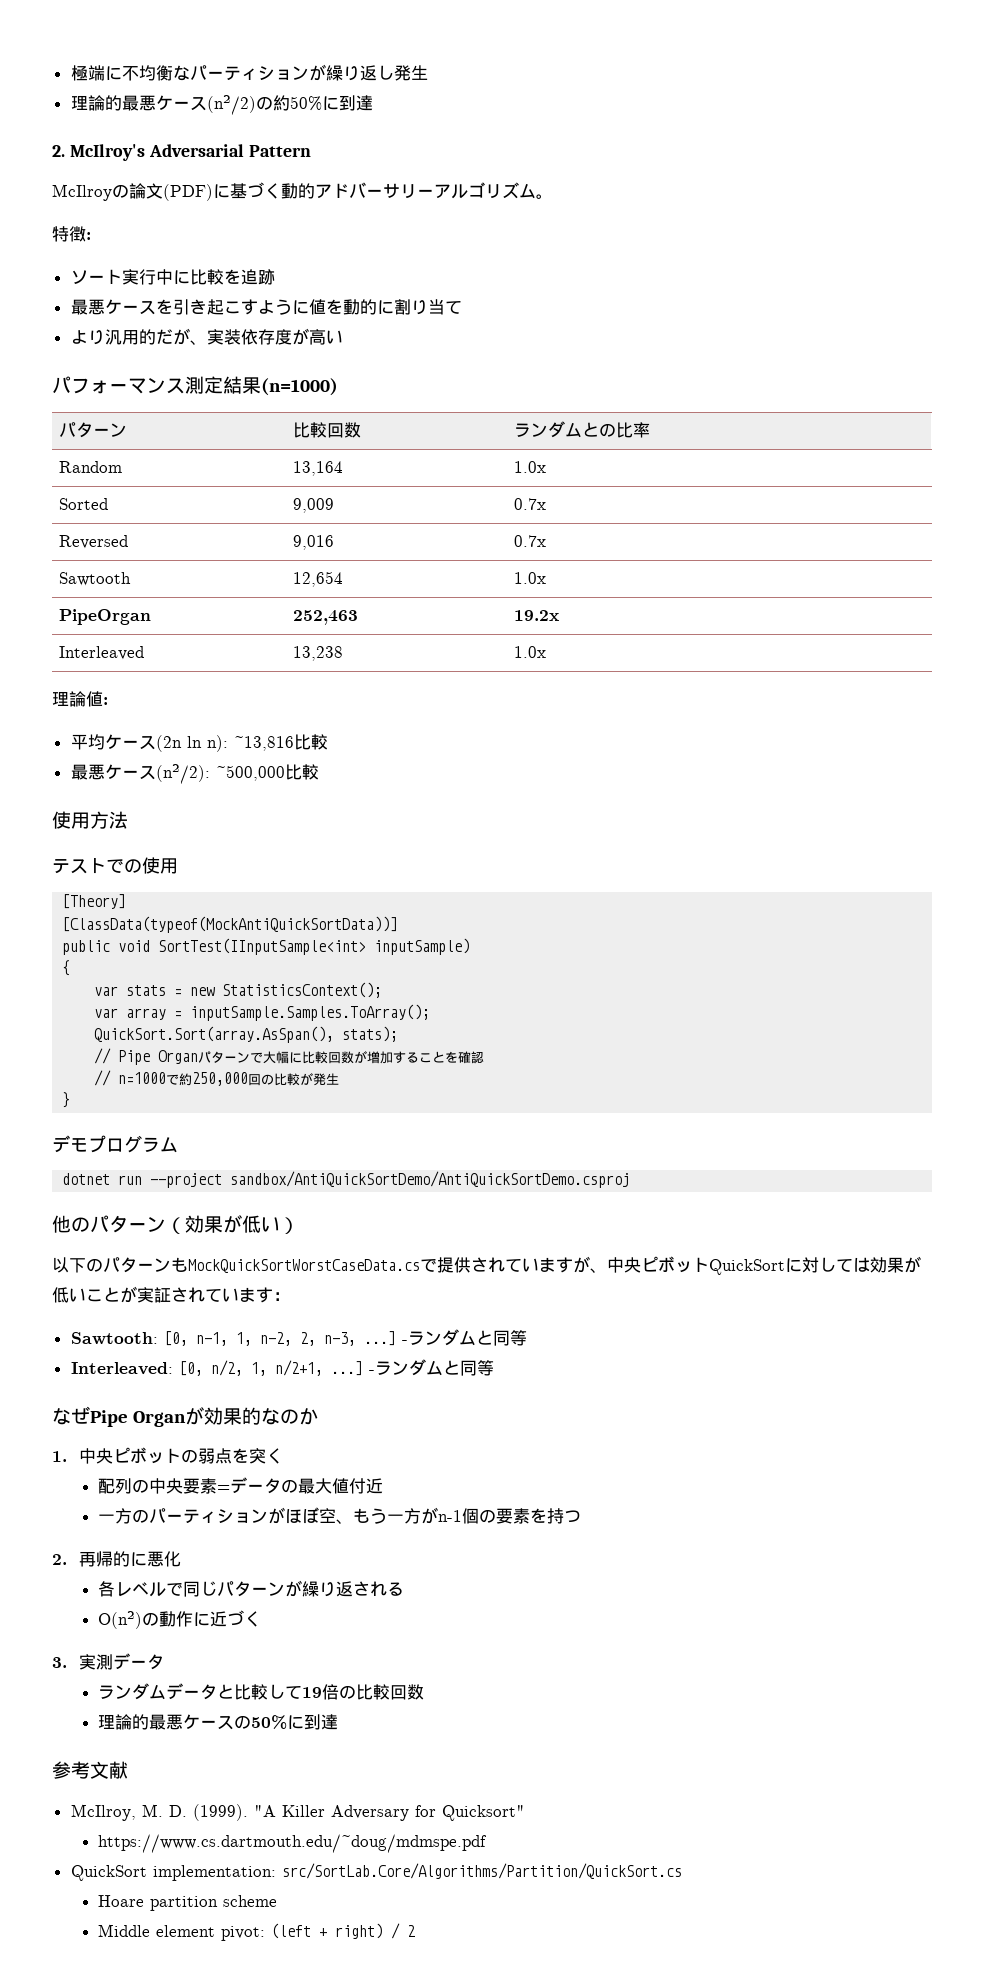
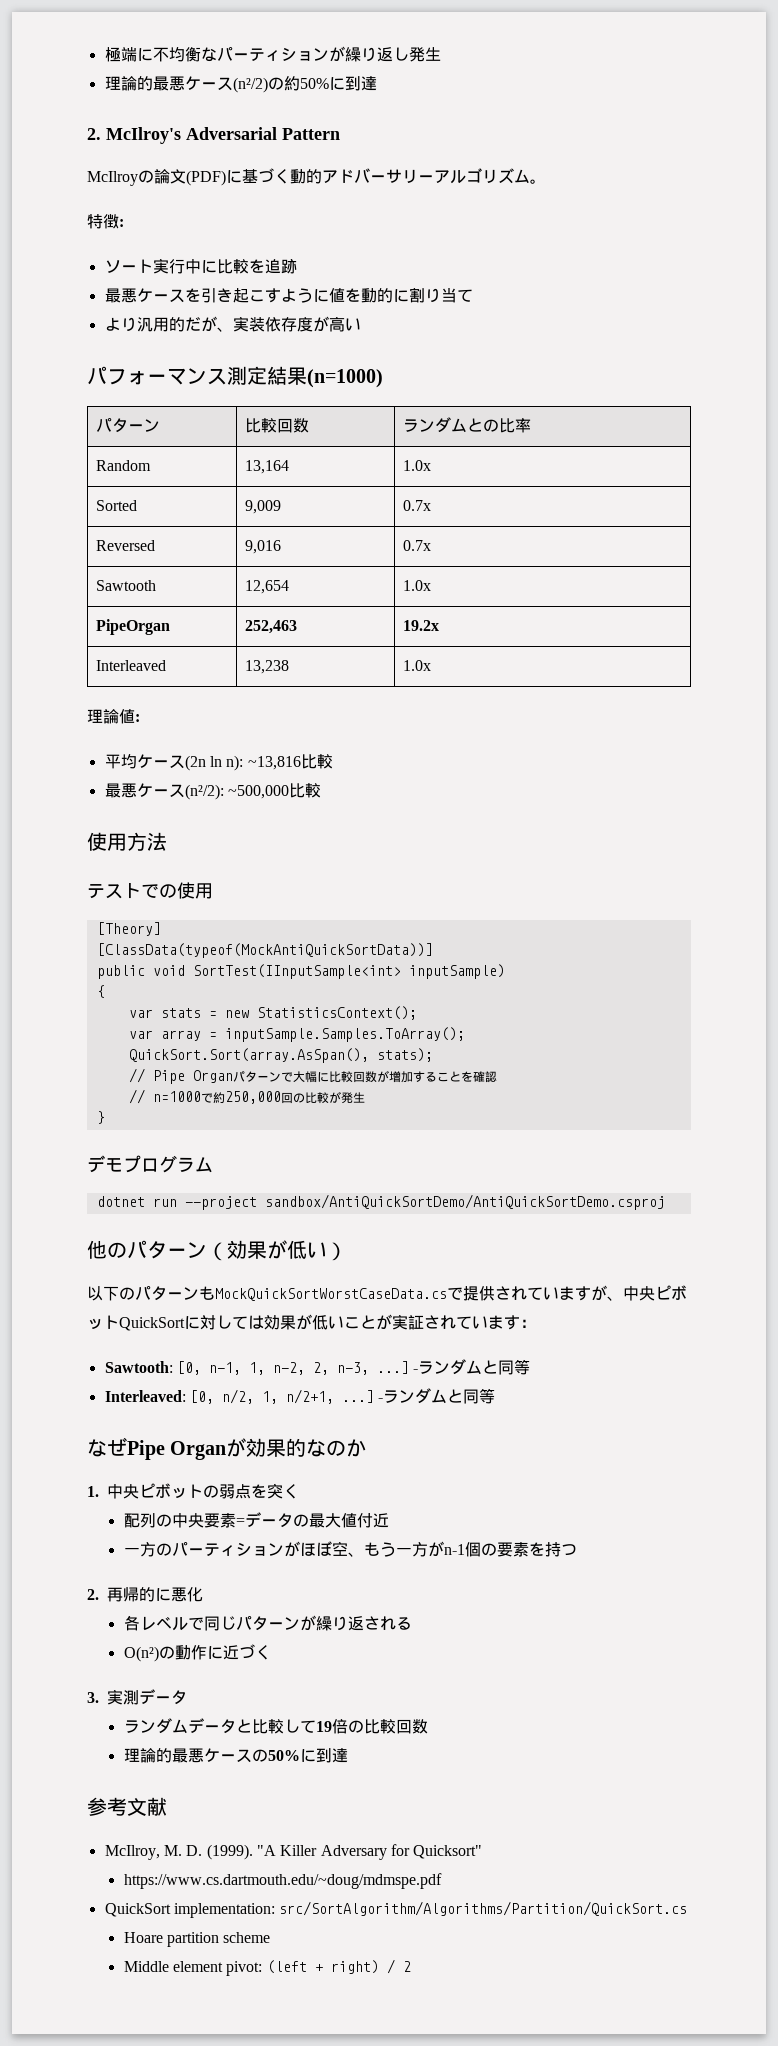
[281,1863,682,1879] src/SortLab.Core/Algorithms/Partition/QuickSort.cs -> [279,1901,688,1916] src/SortAlgorithm/Algorithms/Partition/QuickSort.cs

